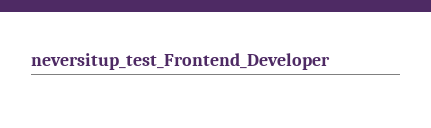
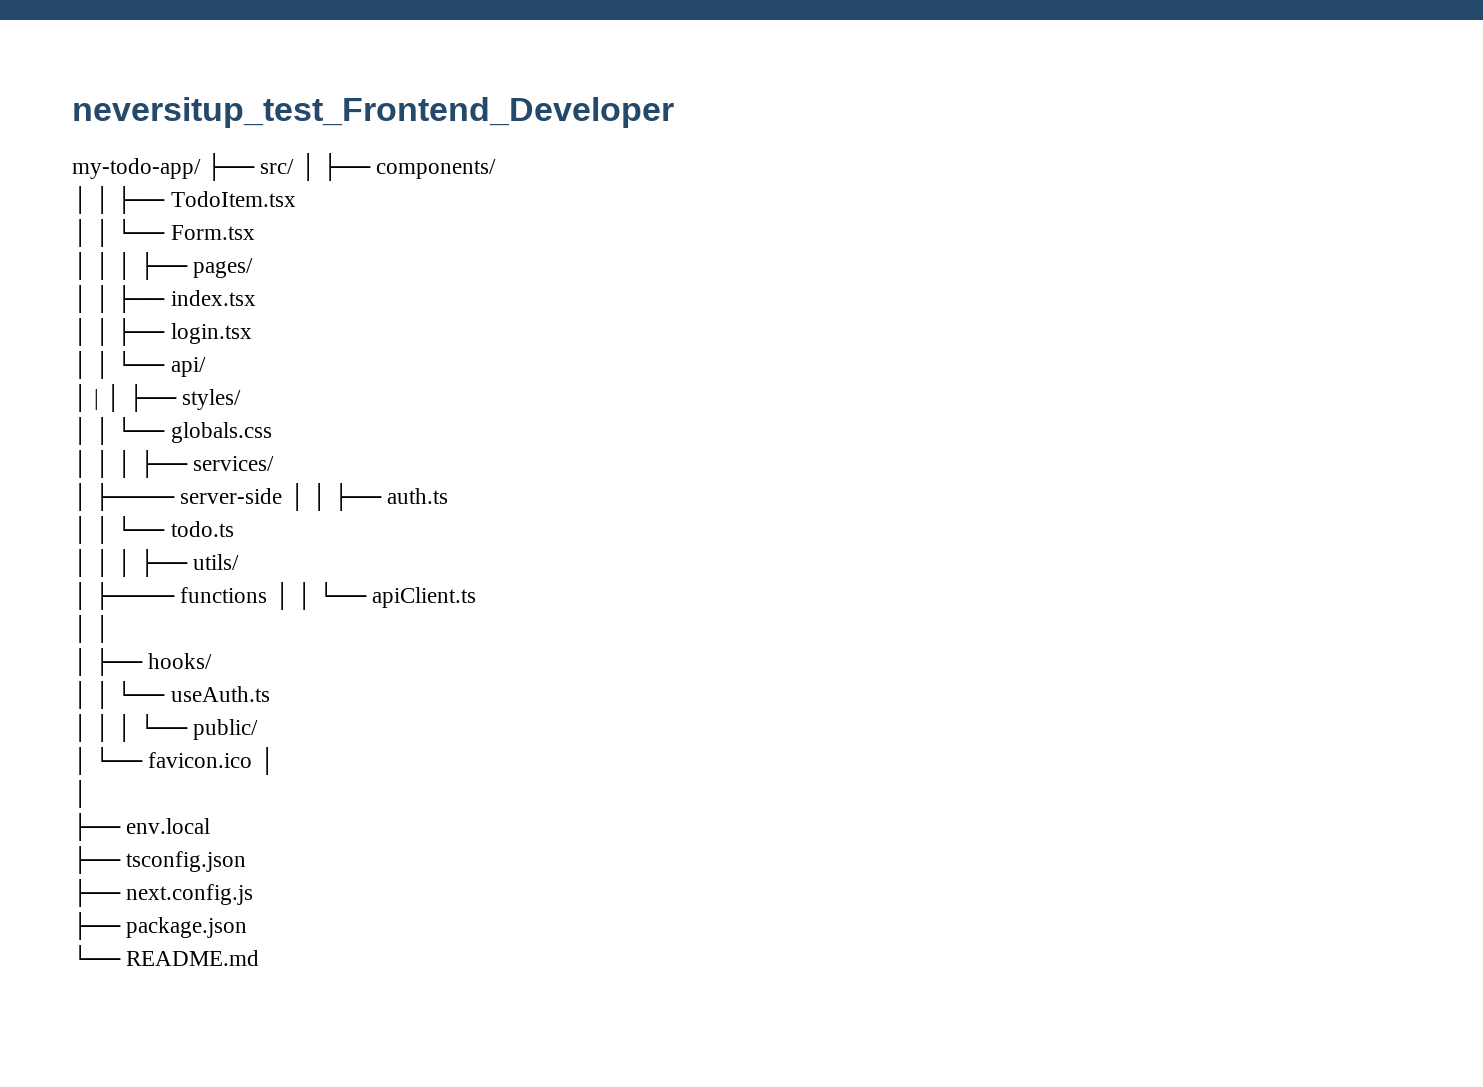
(330, 61) none -> [72,153,497,181] [72,186,296,214] [72,219,255,247] [72,252,253,280] [72,285,256,313] [72,318,252,346] [72,351,206,379] [72,384,241,412] [72,417,272,445] [72,450,274,478] [72,483,449,511] [72,516,234,544] [72,549,239,577] [72,582,477,610] [72,615,111,643] [72,648,213,676] [72,681,270,709] [72,714,258,742] [72,747,275,775] [72,780,88,808] [72,813,211,841] [72,846,247,874] [72,879,254,907] [72,912,248,940] [72,945,260,966] // my-todo-app/ ├── src/ │ ├── components/ // │ │ ├── TodoItem.tsx // │ │ └── Form.tsx // │ │ │ ├── pages/ // │ │ ├── index.tsx // │ │ ├── login.tsx // │ │ └── api/ // │ | │ ├── styles/ // │ │ └── globals.css // │ │ │ ├── services/ // │ ├──── server-side │ │ ├── auth.ts // │ │ └── todo.ts // │ │ │ ├── utils/ // │ ├──── functions │ │ └── apiClient.ts // │ │ // │ ├── hooks/ // │ │ └── useAuth.ts // │ │ │ └── public/ // │ └── favicon.ico │ // │ // ├── env.local // ├── tsconfig.json // ├── next.config.js // ├── package.json // └── README.md

